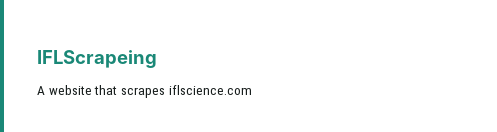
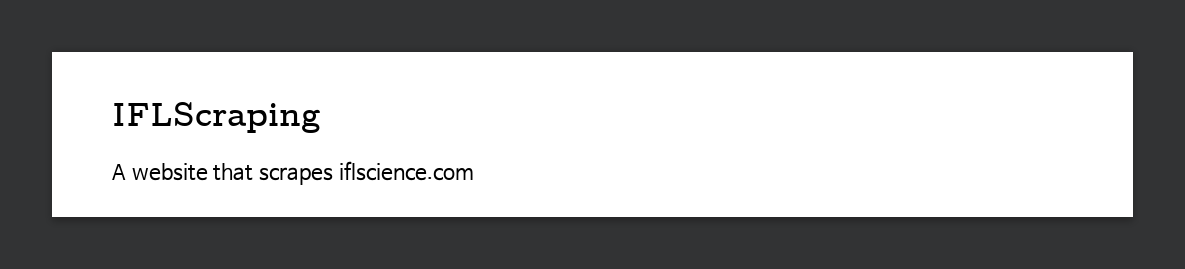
[37,50,157,68] IFLScrapeing -> [112,102,321,133] IFLScraping

